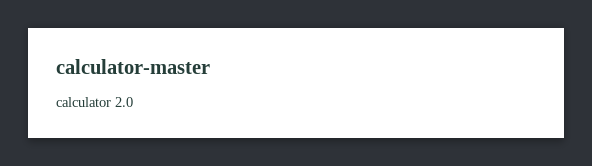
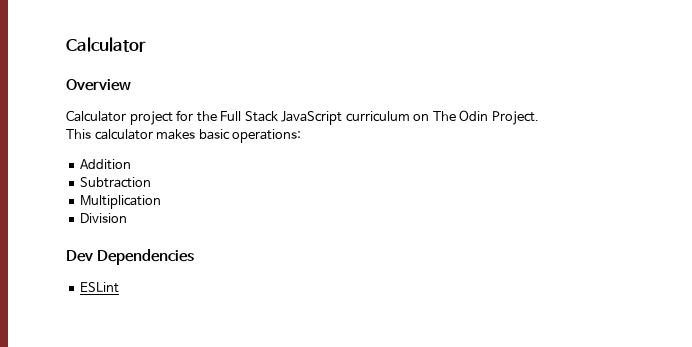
[56,59,210,74] [56,97,133,107] calculator-master // calculator 2.0 -> [66,37,146,52] [66,79,131,91] [66,110,539,125] [66,129,302,143] [80,159,132,170] [80,177,152,188] [80,195,162,209] [80,213,128,223] [66,249,195,265] [80,282,120,293] Calculator // Overview // Calculator project for the Full Stack JavaScript curriculum on The Odin Project. // This calculator makes basic operations: // Addition // Subtraction // Multiplication // Division // Dev Dependencies // ESLint

